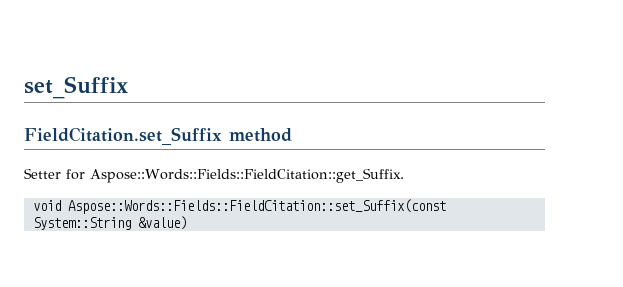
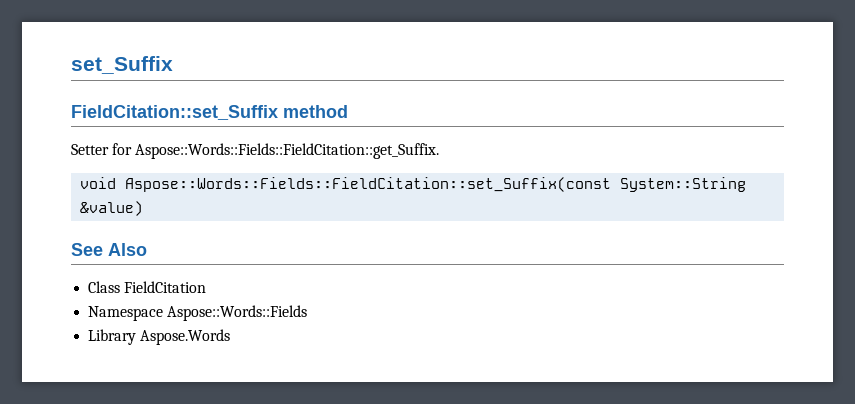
[24,127,222,146] FieldCitation.set_Suffix -> [71,105,278,120] FieldCitation::set_Suffix
(187, 223) none -> [71,243,147,256] [88,281,207,293] [88,305,308,321] [88,329,231,345] // See Also // Class FieldCitation // Namespace Aspose::Words::Fields // Library Aspose.Words

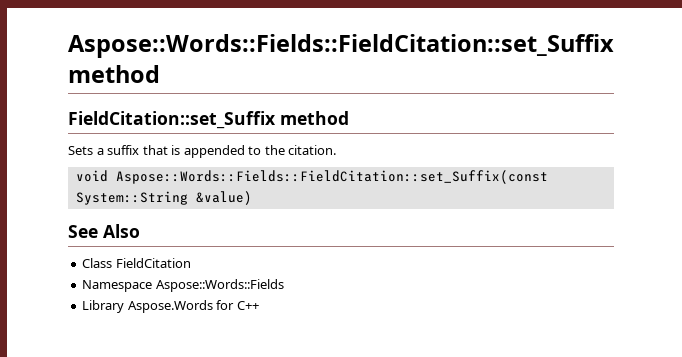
[71,56,173,74] set_Suffix -> [68,34,614,58] [68,65,160,83] Aspose::Words::Fields::FieldCitation::set_Suffix method
[71,143,440,159] Setter for Aspose::Words::Fields::FieldCitation::get_Suffix. -> [68,145,337,158] Sets a suffix that is appended to the citation.
(231, 337) none -> [216,300,259,310] for C++

